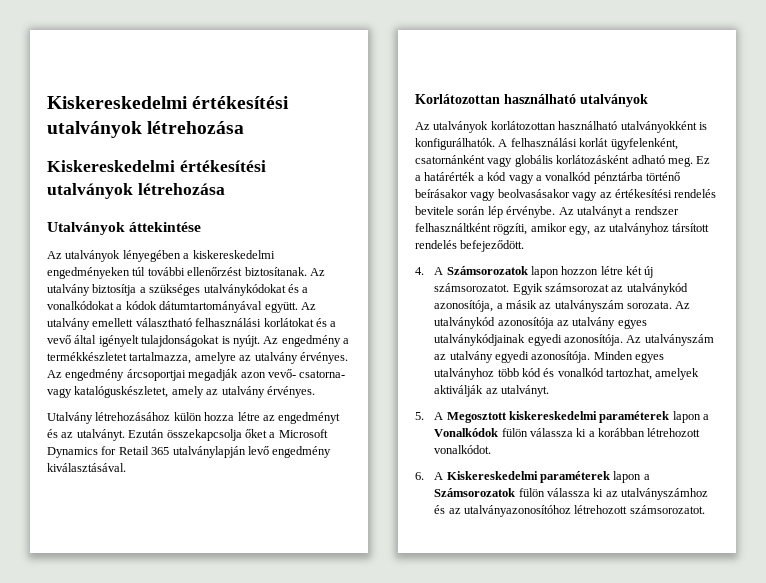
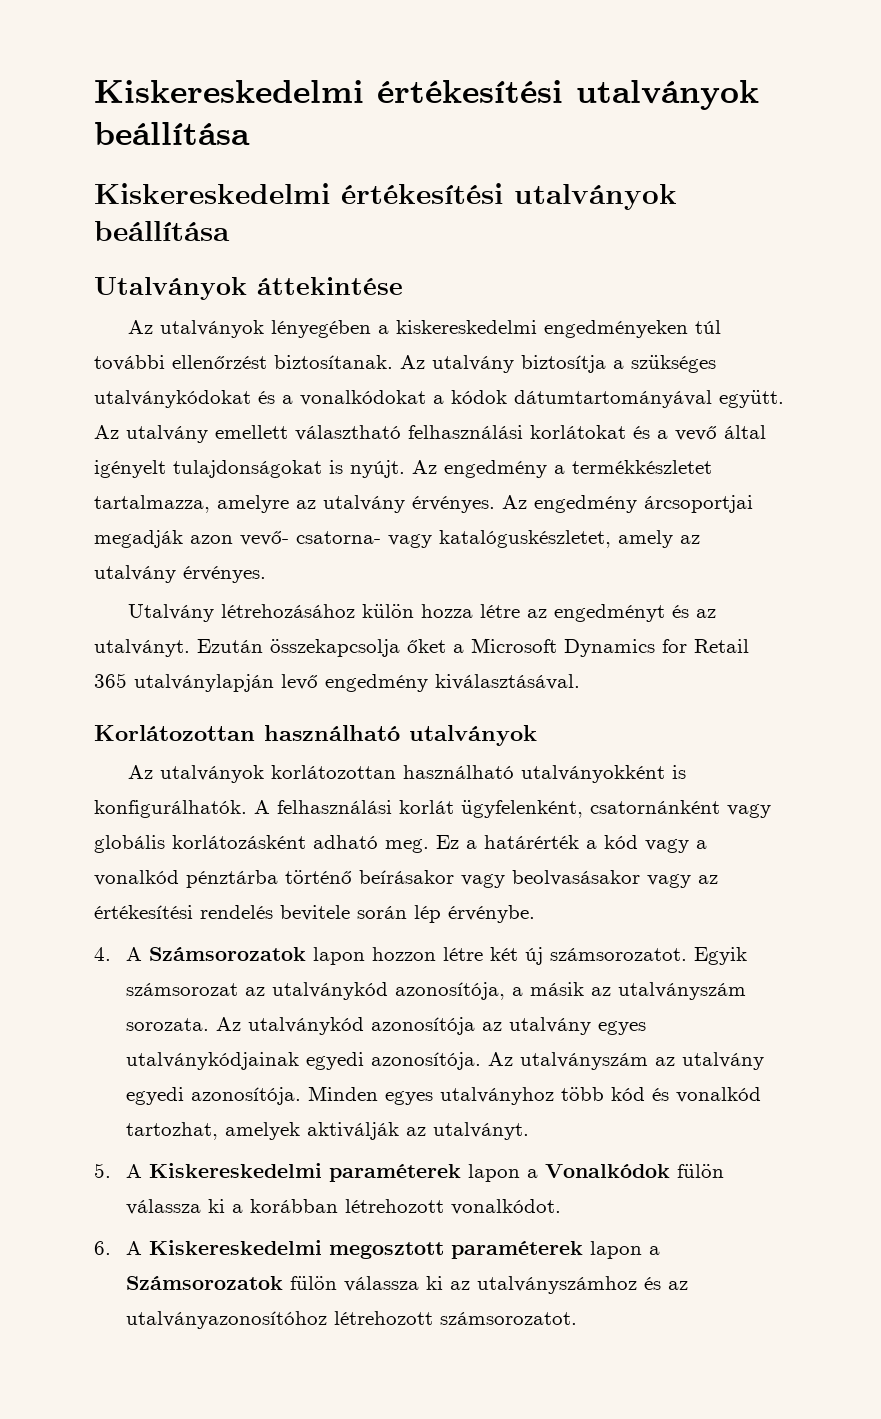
[47,96,290,109] [47,121,245,138] [47,160,266,172] [47,183,225,199] Kiskereskedelmi értékesítési utalványok létrehozása // Kiskereskedelmi értékesítési utalványok létrehozása -> [94,80,759,110] [94,122,250,145] [94,183,677,210] [94,221,230,241] Kiskereskedelmi értékesítési utalványok beállítása // Kiskereskedelmi értékesítési utalványok beállítása
[558,206,679,218] [415,223,710,235] [415,240,525,252] Az utalványt a rendszer felhasználtként rögzíti, amikor egy, az utalványhoz társított rendelés befejeződött. -> (535, 914) none
[446,411,597,423] Megosztott kiskereskedelmi -> [148,1163,322,1178] Kiskereskedelmi
(538, 475) none -> [328,1242,444,1259] megosztott

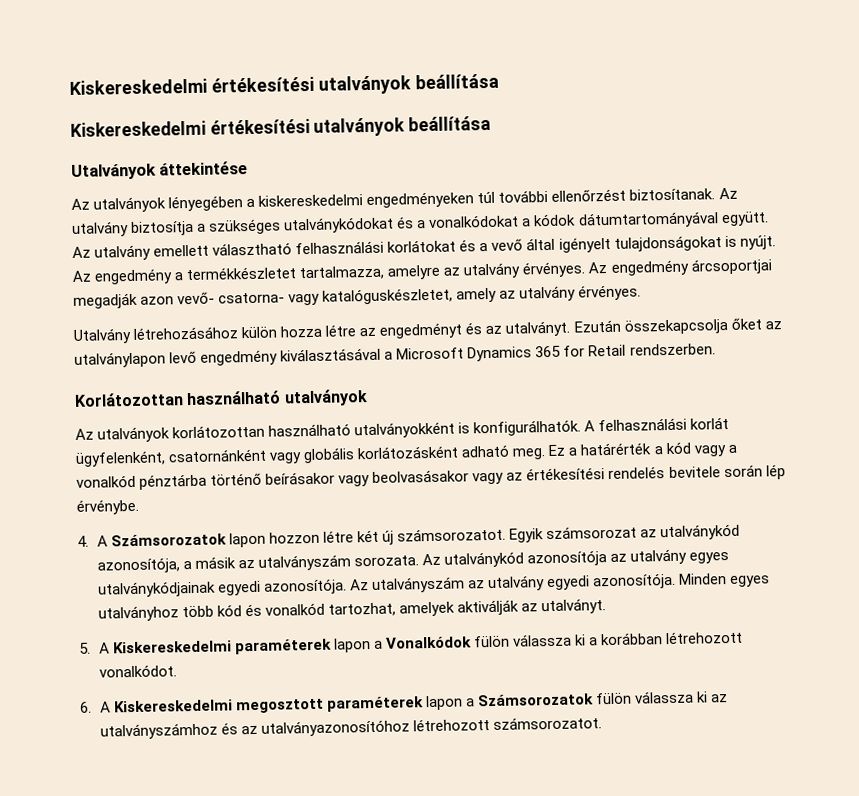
(446, 646) none -> [764,321,782,330] [74,347,382,368] az utalványlapon levő engedmény kiválasztásával
(655, 648) none -> [535,345,562,358] 365
[94,673,580,692] 365 utalványlapján levő engedmény kiválasztásával. -> [629,343,716,356] rendszerben.

